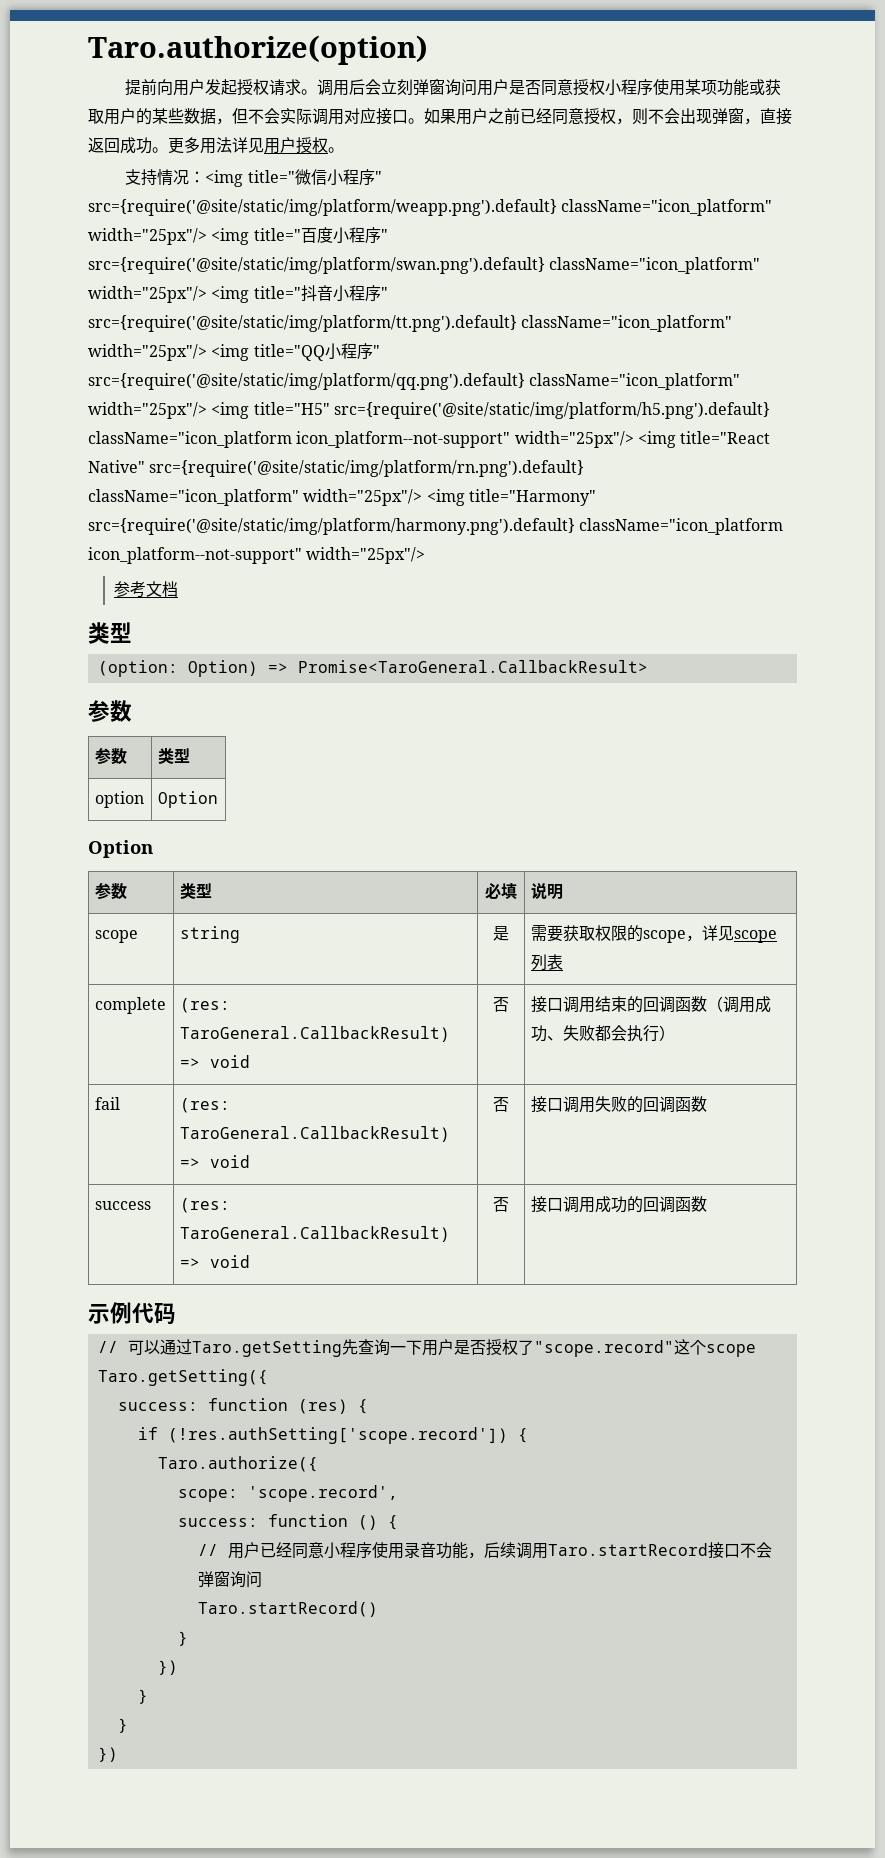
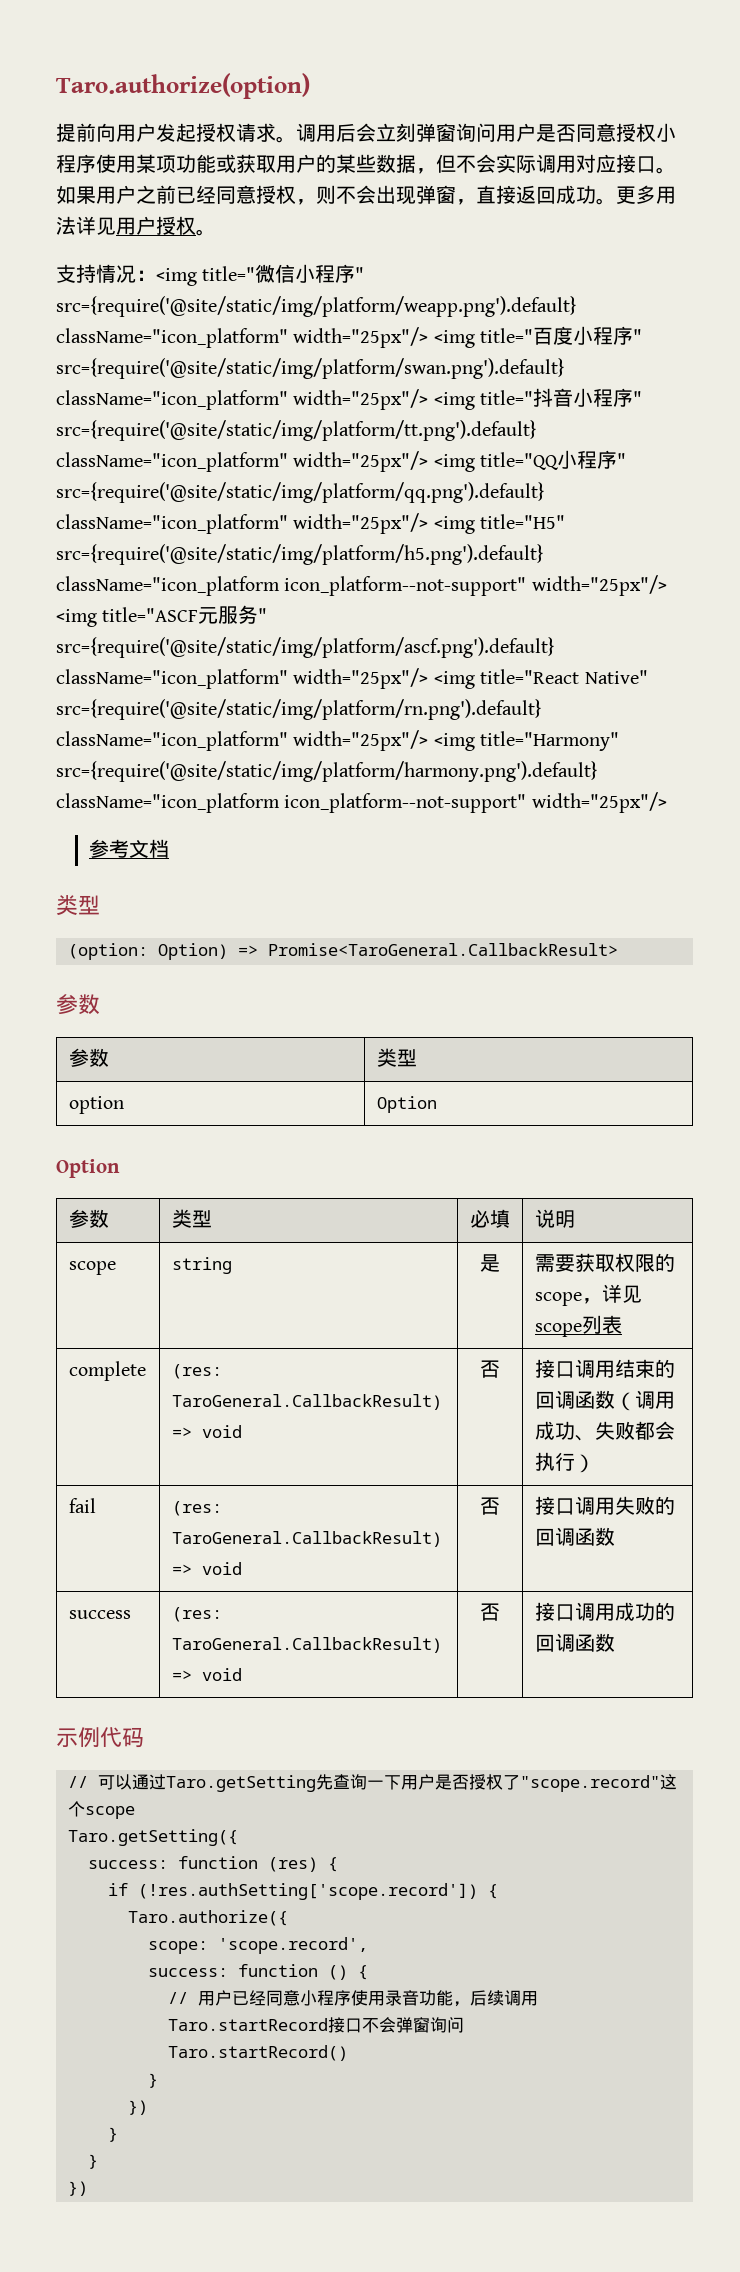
(676, 439) none -> [102,605,268,624] [56,637,555,658] [56,668,475,689] title="ASCF元服务" src={require('@site/static/img/platform/ascf.png').default} className="icon_platform" width="25px"/> <img

